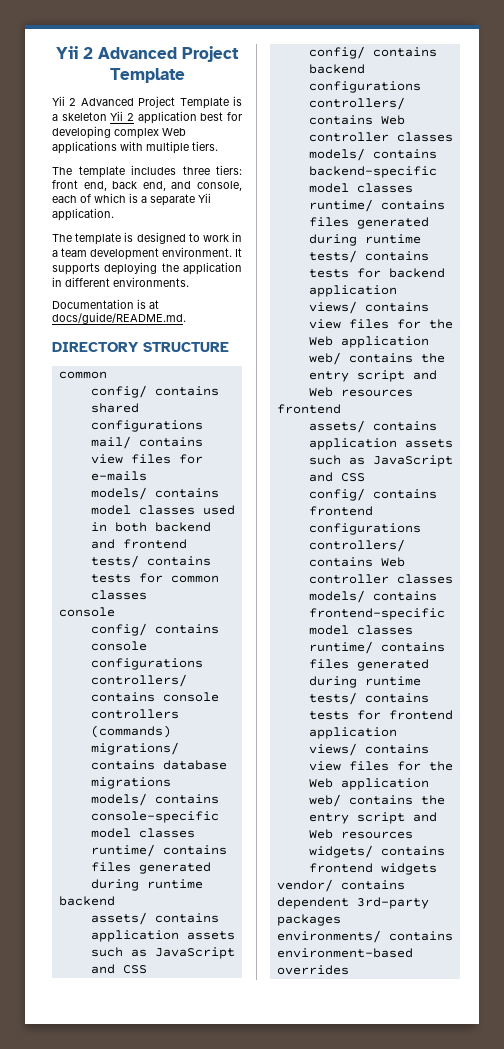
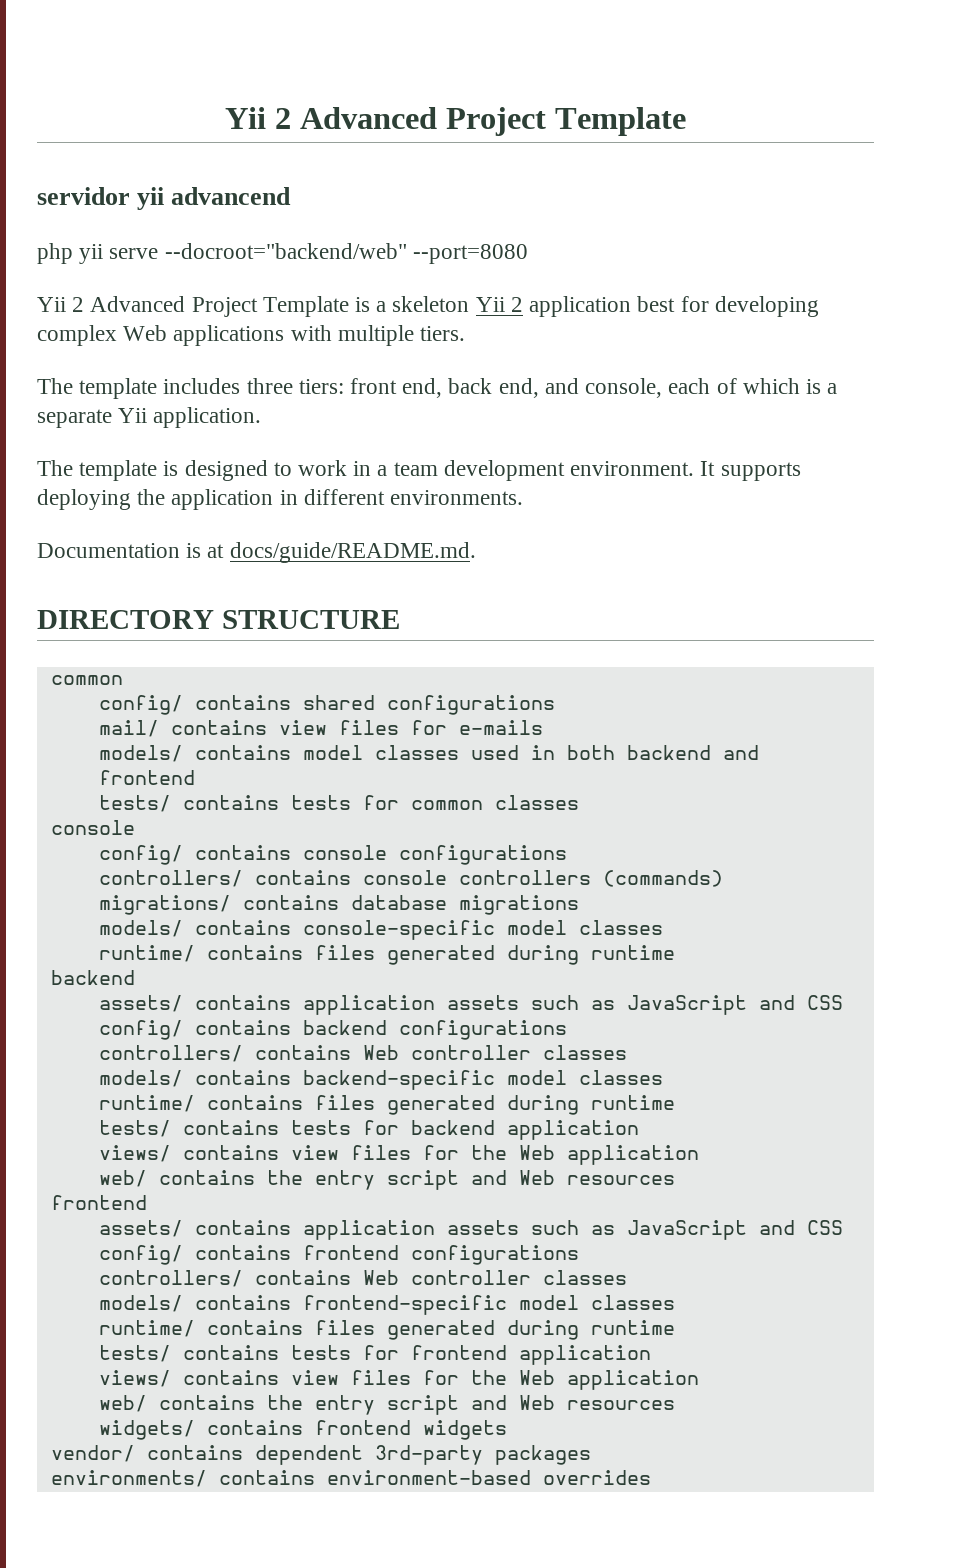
[56,46,239,62] [109,68,185,83] Yii 2 Advanced Project Template -> [225,107,686,136] [37,187,292,210] [37,243,528,264] Yii 2 Advanced Project Template // servidor yii advancend // php yii serve --docroot="backend/web" --port=8080

